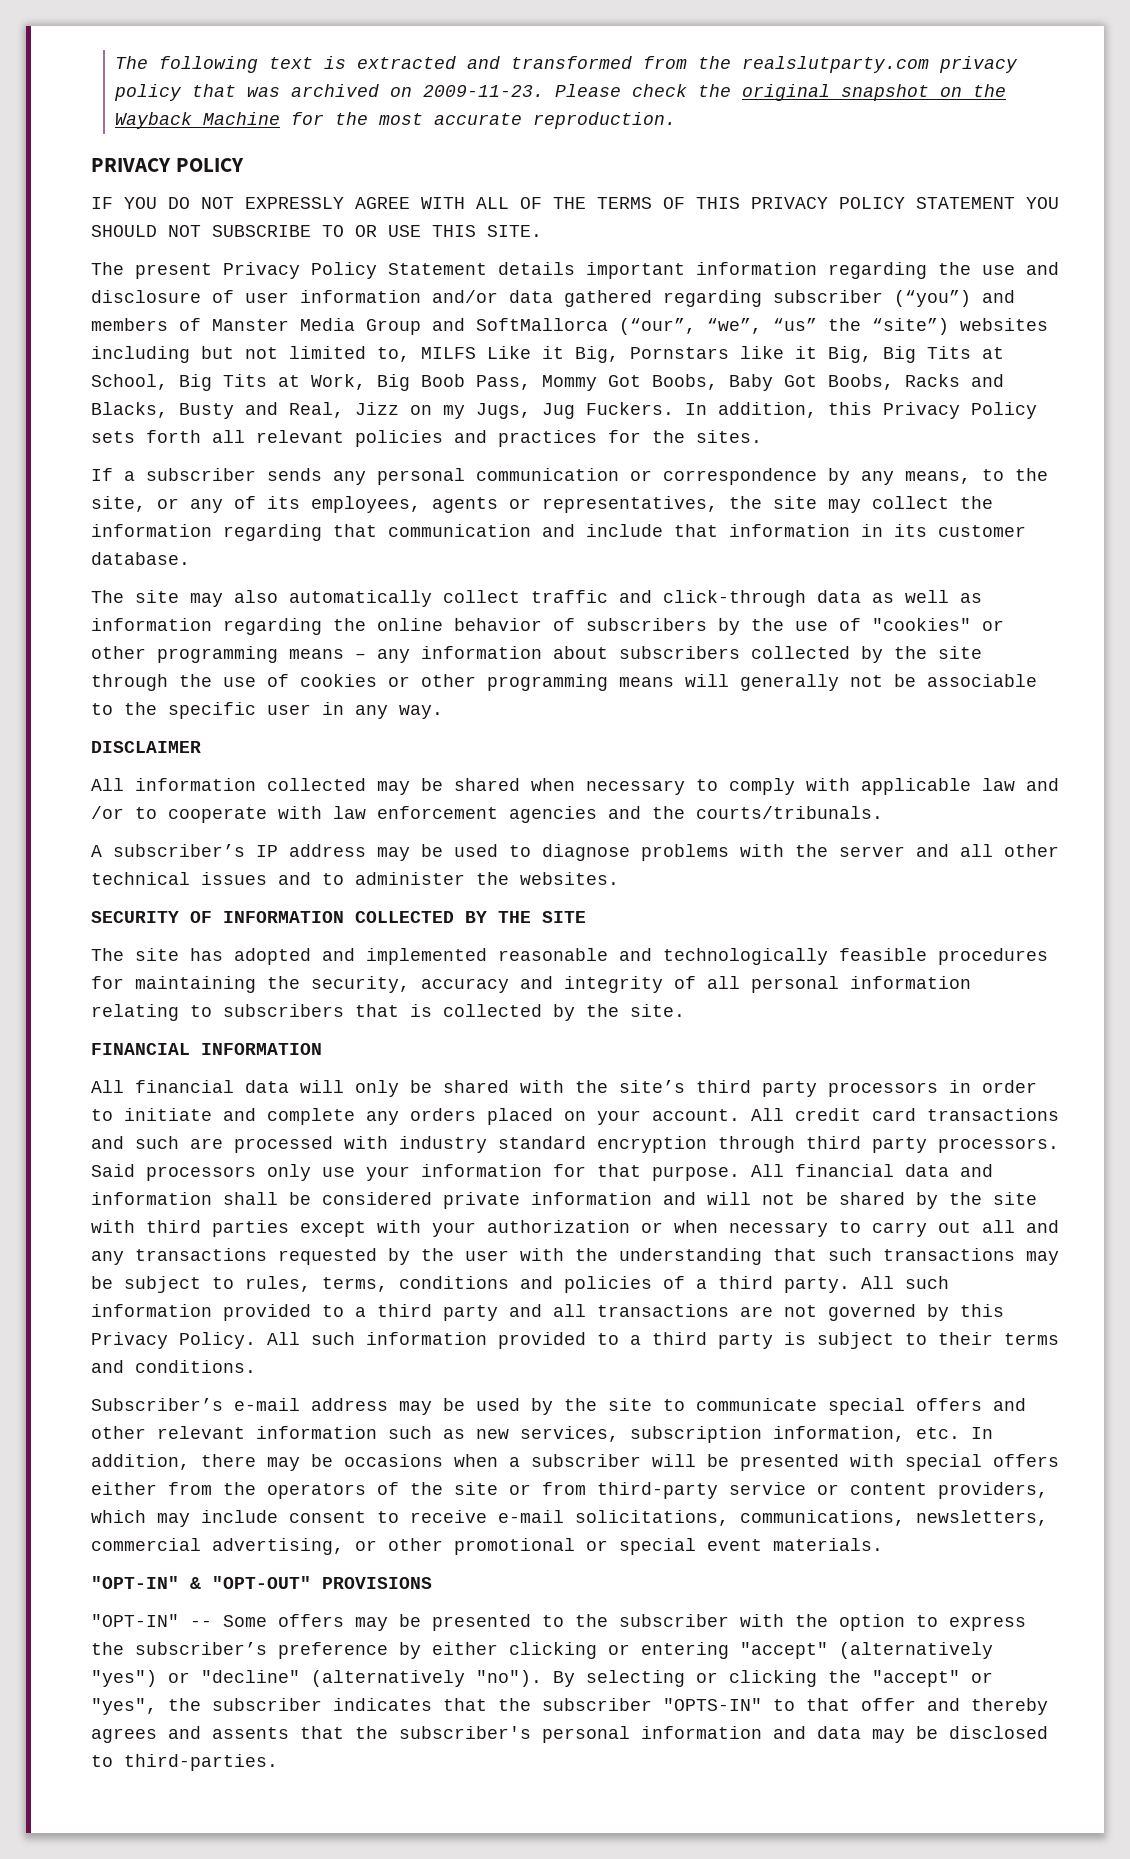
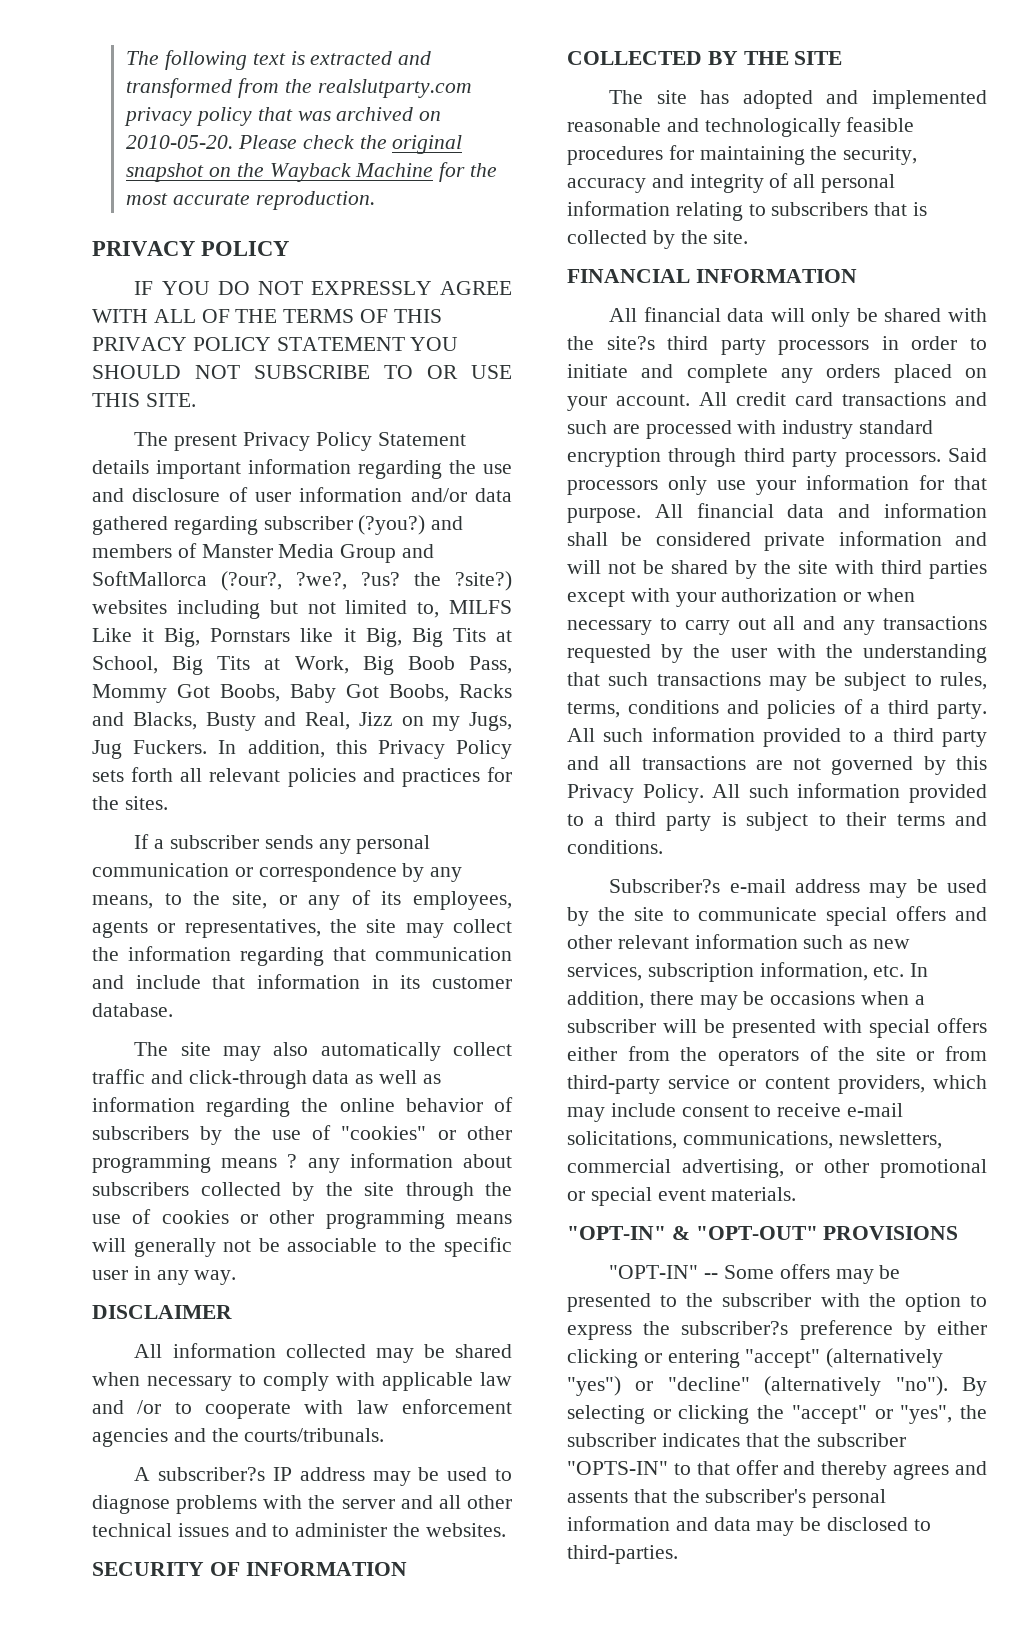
[423,85,545,97] 2009-11-23. -> [126,135,234,149] 2010-05-20.
[894,290,971,307] (“you”) -> [358,515,426,535] (?you?)
[619,318,949,335] (“our”, “we”, “us” the “site”) -> [221,571,512,591] (?our?, ?we?, ?us? the ?site?)
[355,653,366,659] – -> [287,1154,298,1168] ?
[113,844,245,857] subscriber’s -> [158,1467,266,1481] subscriber?s
[619,1080,685,1093] site’s -> [606,336,655,350] site?s
[91,1398,223,1411] Subscriber’s -> [609,879,721,893] Subscriber?s
[135,1642,267,1655] subscriber’s -> [681,1321,789,1335] subscriber?s

